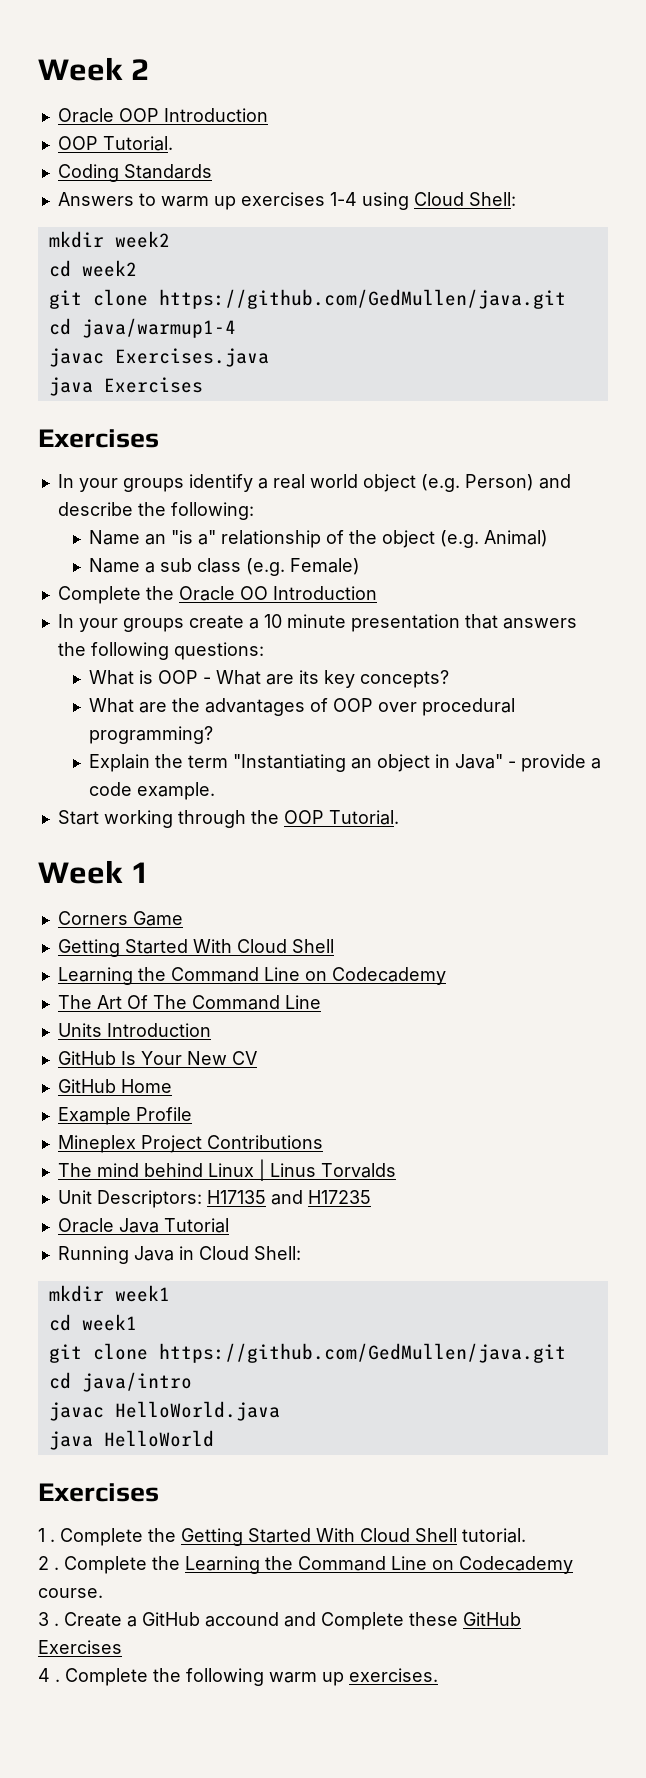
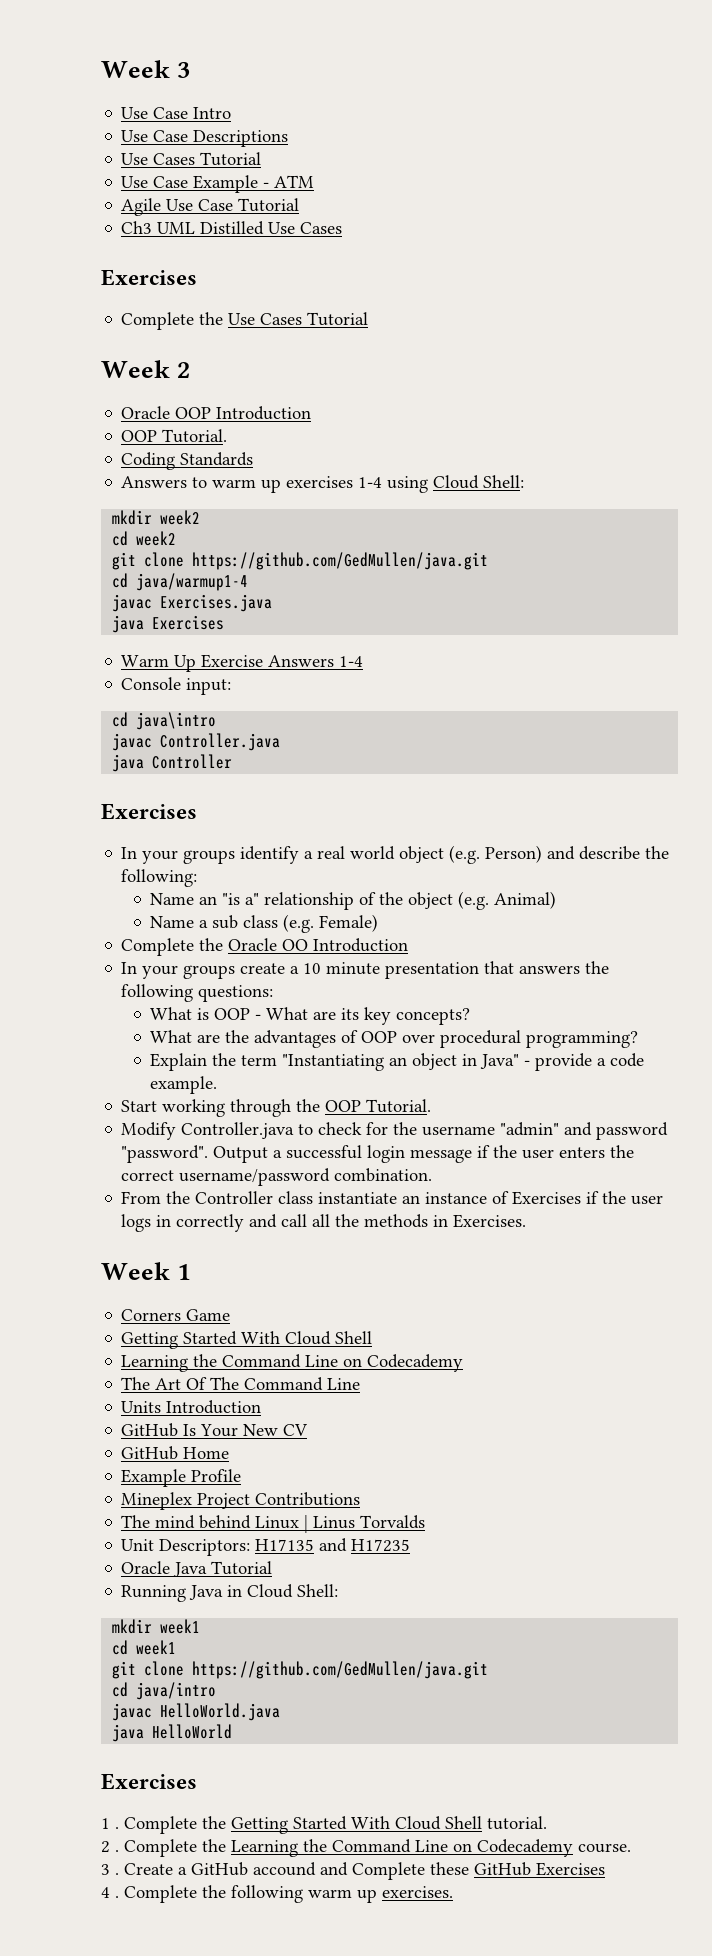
[38,57,123,81] Week -> [101,60,191,78] [121,107,232,119] [121,130,289,147] [121,152,262,166] [121,175,315,193] [121,198,300,216] [121,221,343,235] [101,269,197,286] [121,312,369,330] [101,360,170,378] Week 3 // Use Case Intro // Use Case Descriptions // Use Cases Tutorial // Use Case Example - ATM // Agile Use Case Tutorial // Ch3 UML Distilled Use Cases // Exercises // Complete the Use Cases Tutorial // Week
(203, 385) none -> [121,654,364,672] [121,677,232,695] [112,712,217,730] [112,733,281,751] [112,754,233,772] // Warm Up Exercise Answers 1-4 // Console input: // cd java\intro // javac Controller.java // java Controller
(399, 817) none -> [121,1122,669,1140] [121,1145,635,1163] [121,1168,433,1186] [121,1191,664,1205] [121,1214,527,1232] // Modify Controller.java to check for the username "admin" and password "password". Output a successful login message if the user enters the correct username/password combination. // From the Controller class instantiate an instance of Exercises if the user logs in correctly and call all the methods in Exercises.

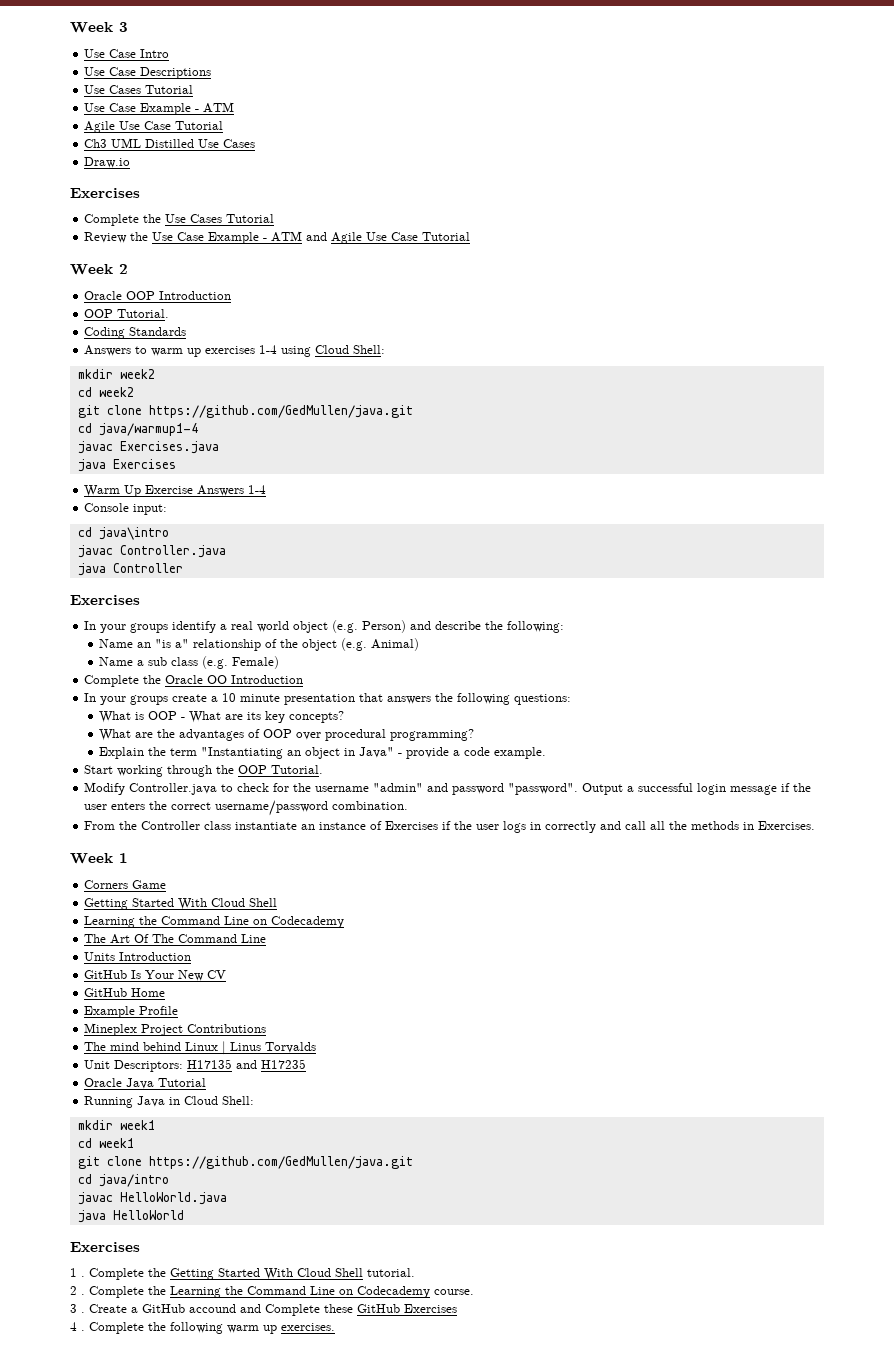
(343, 228) none -> [84,157,131,168] // Draw.io
(369, 319) none -> [84,231,471,244] // Review the Use Case Example - ATM and Agile Use Case Tutorial

